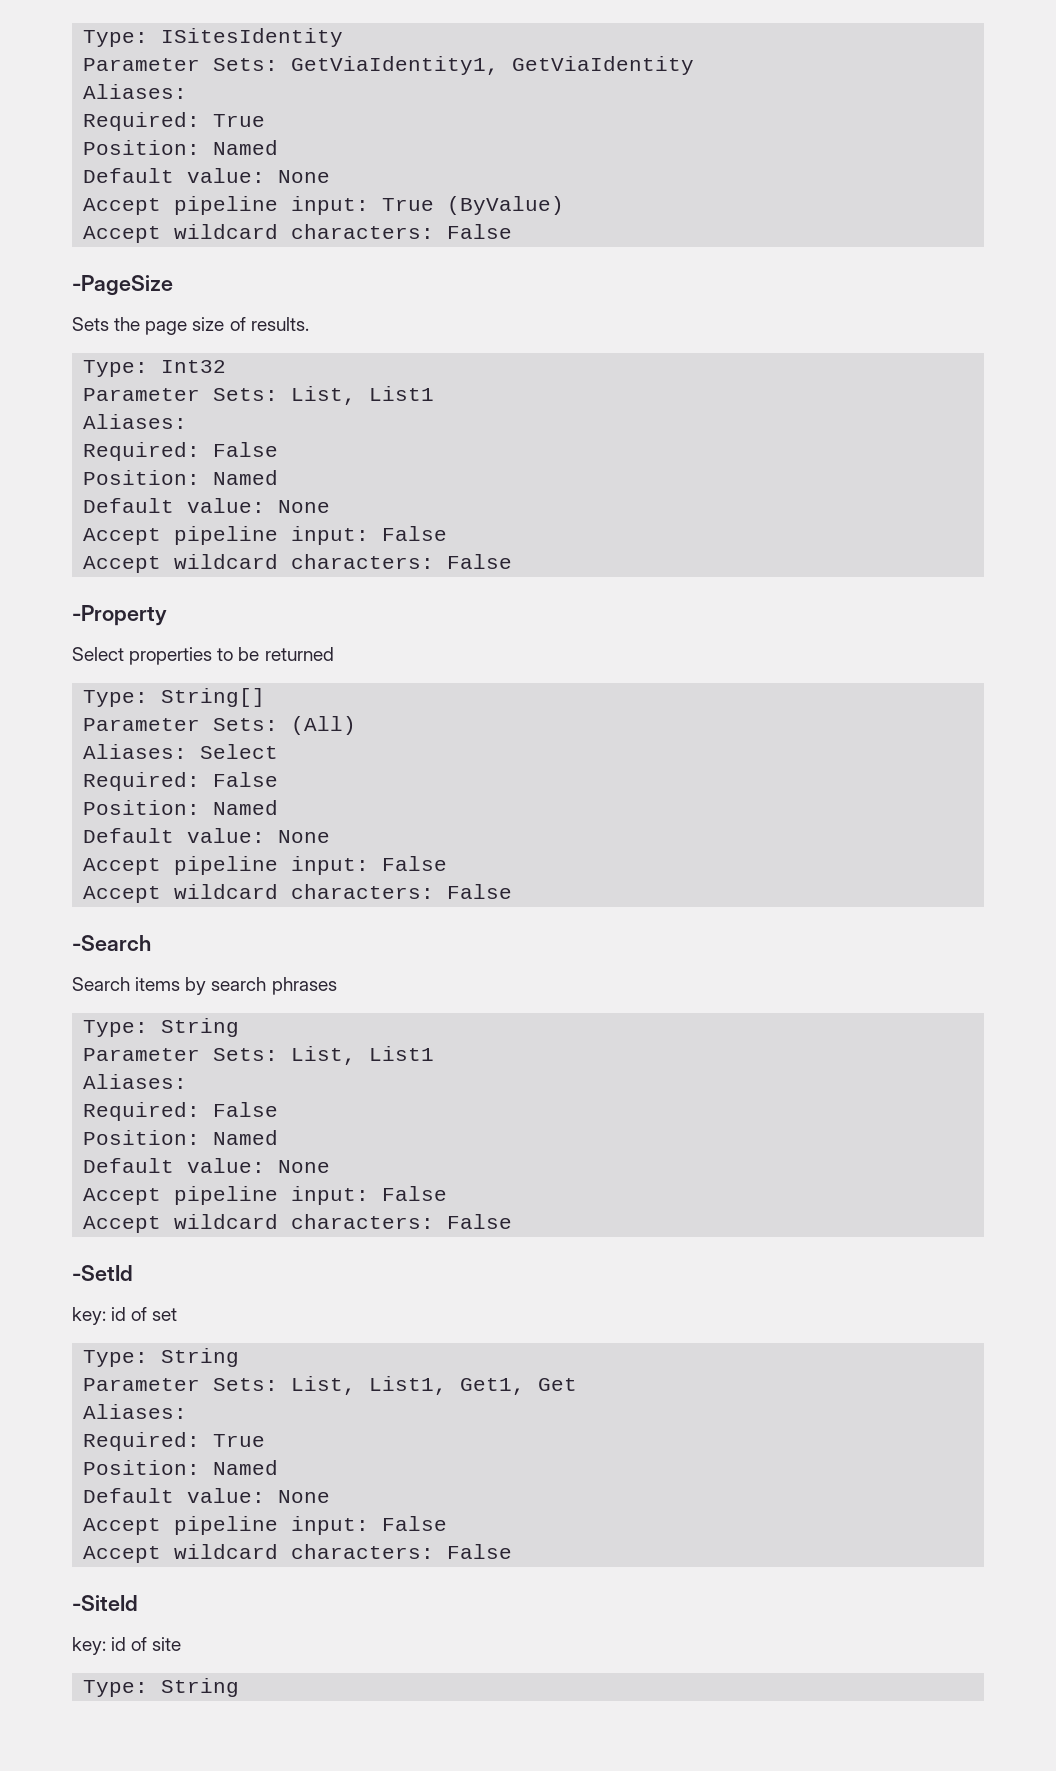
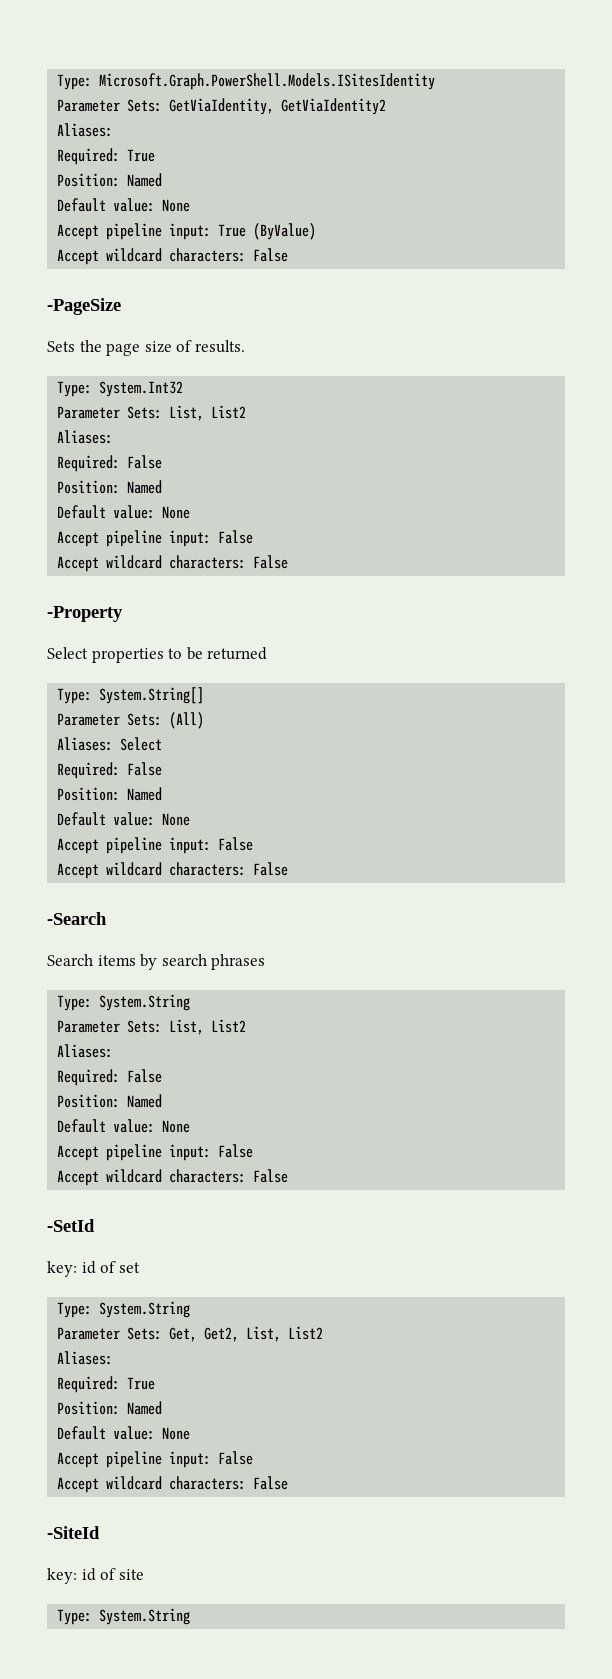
[83,28,344,47] [83,56,695,75] Type: ISitesIdentity // Parameter Sets: GetViaIdentity1, GetViaIdentity -> [57,73,436,90] [57,98,387,115] Type: Microsoft.Graph.PowerShell.Models.ISitesIdentity // Parameter Sets: GetViaIdentity, GetViaIdentity2
[161,360,227,373] [83,386,435,405] Int32 // Parameter Sets: List, List1 -> [99,381,184,397] [57,405,247,421] System.Int32 // Parameter Sets: List, List2
[161,688,266,707] String[] -> [99,687,205,704] System.String[]
[161,1018,240,1037] [83,1046,435,1065] String // Parameter Sets: List, List1 -> [99,994,191,1011] [57,1019,247,1035] System.String // Parameter Sets: List, List2
[161,1348,240,1367] [83,1376,578,1395] String // Parameter Sets: List, List1, Get1, Get -> [99,1301,191,1318] [57,1326,324,1342] System.String // Parameter Sets: Get, Get2, List, List2
[161,1678,240,1697] String -> [99,1608,191,1625] System.String

